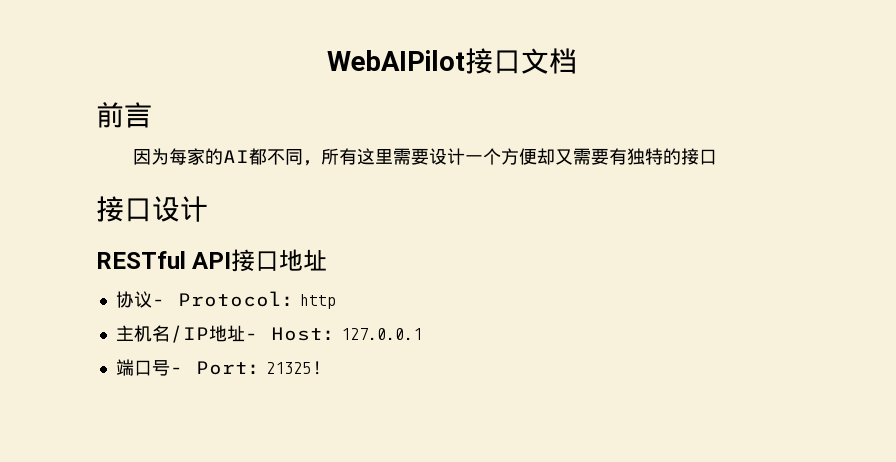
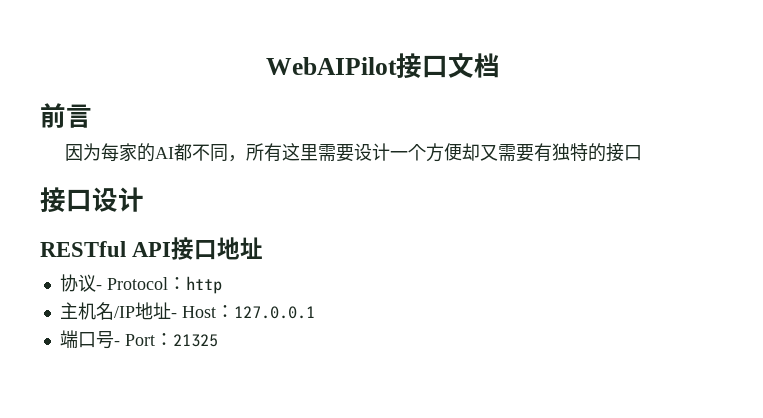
[265,361,324,375] 21325! -> [172,334,218,347] 21325

